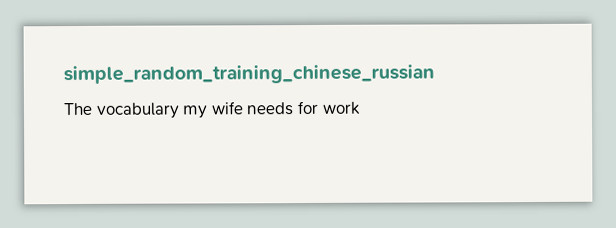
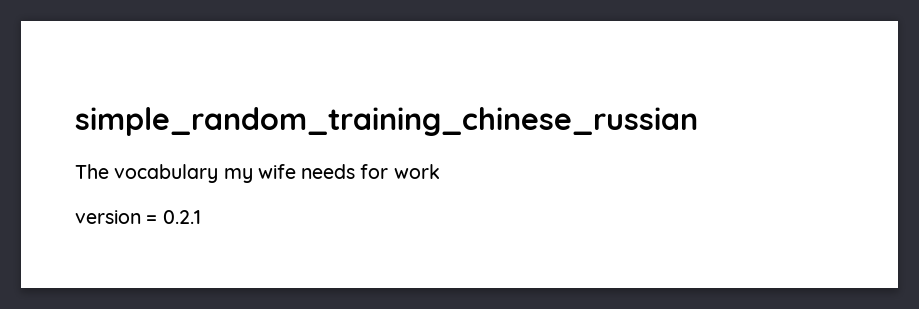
(361, 108) none -> [75,210,201,224] // version = 0.2.1

